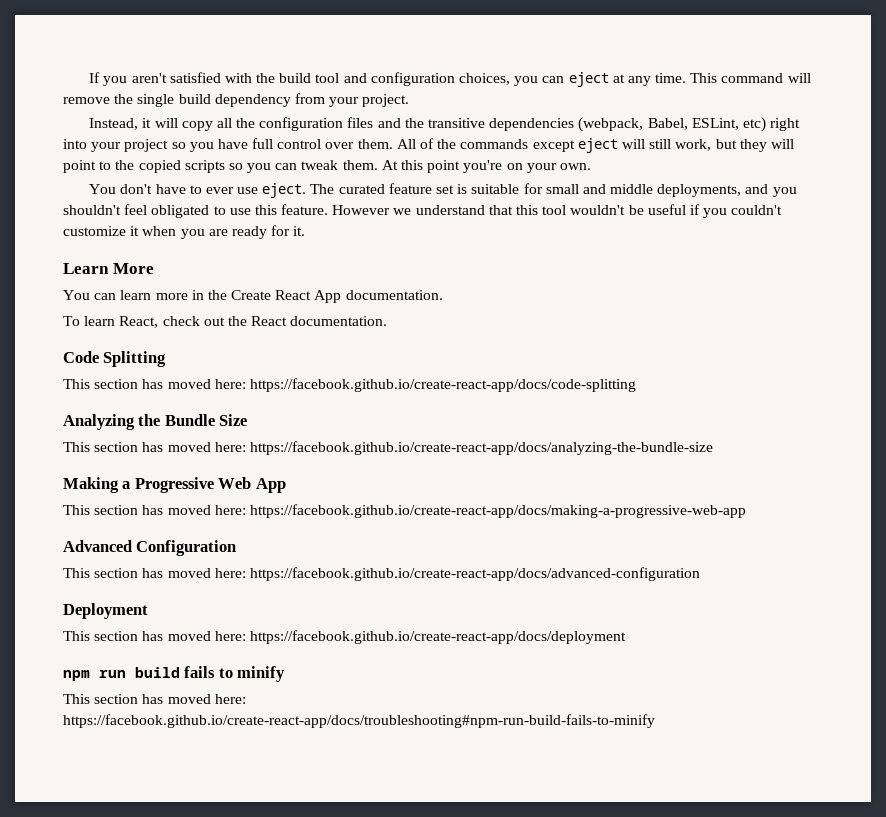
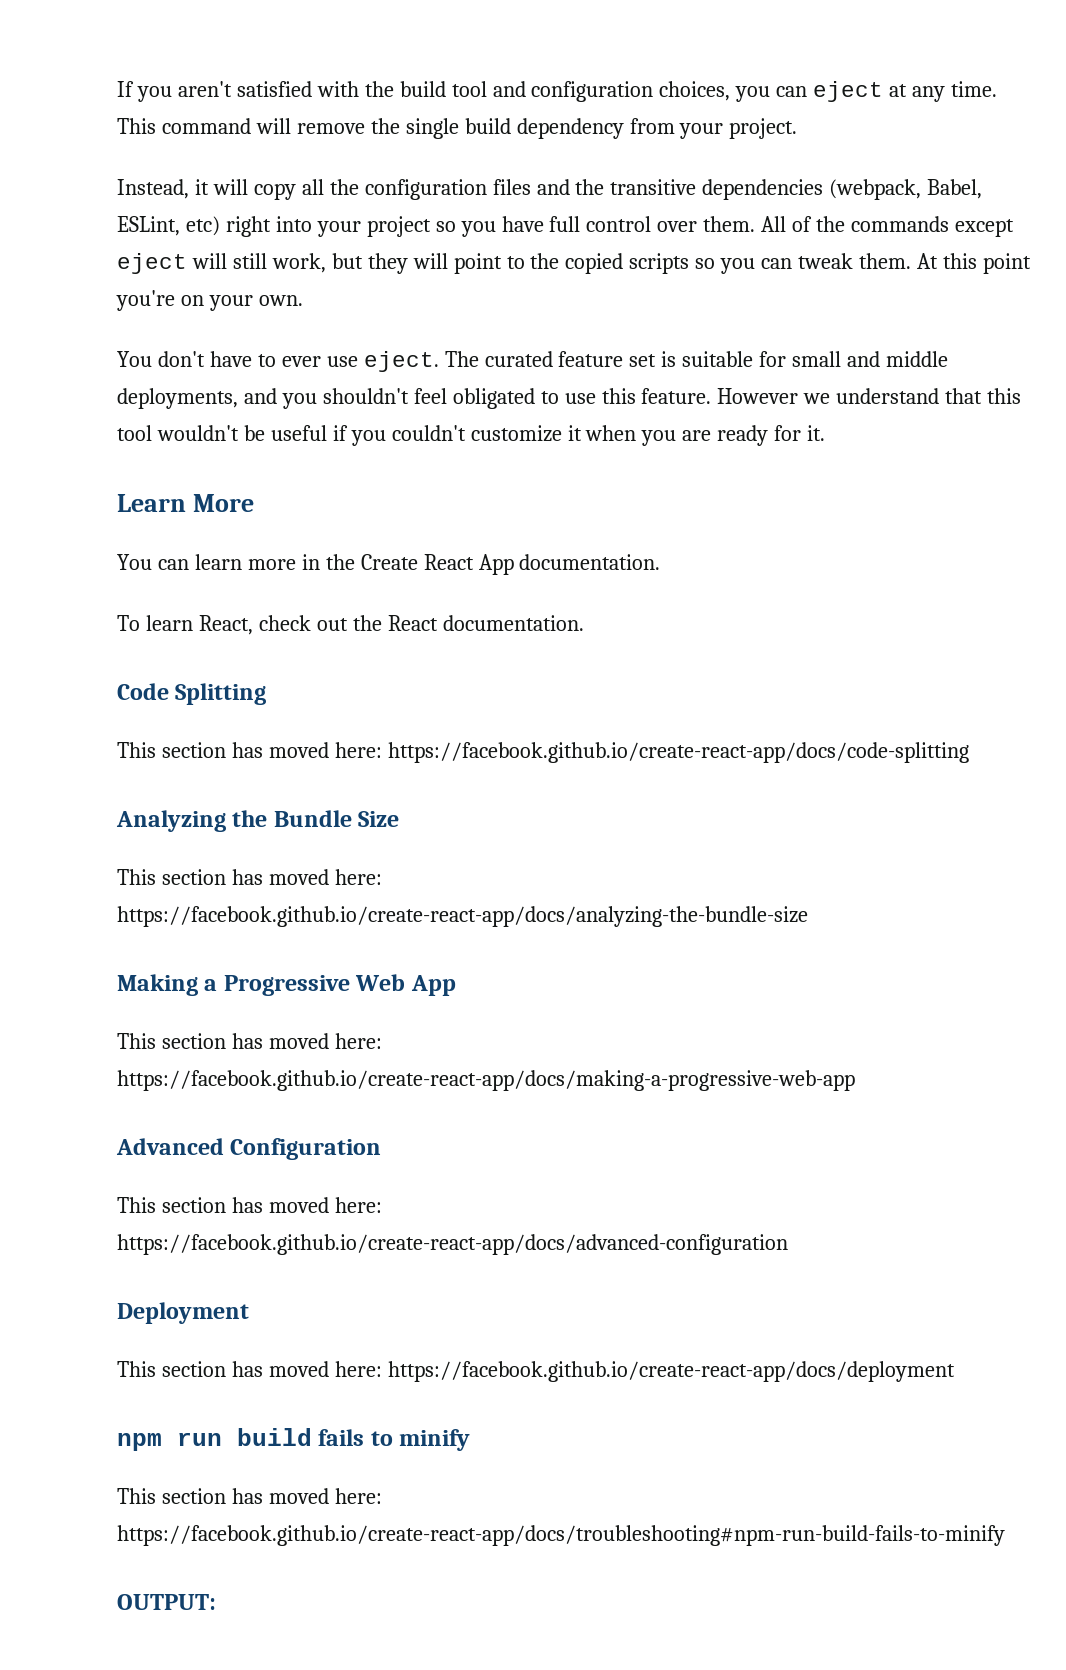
(655, 721) none -> [117,1594,216,1610] // OUTPUT:

